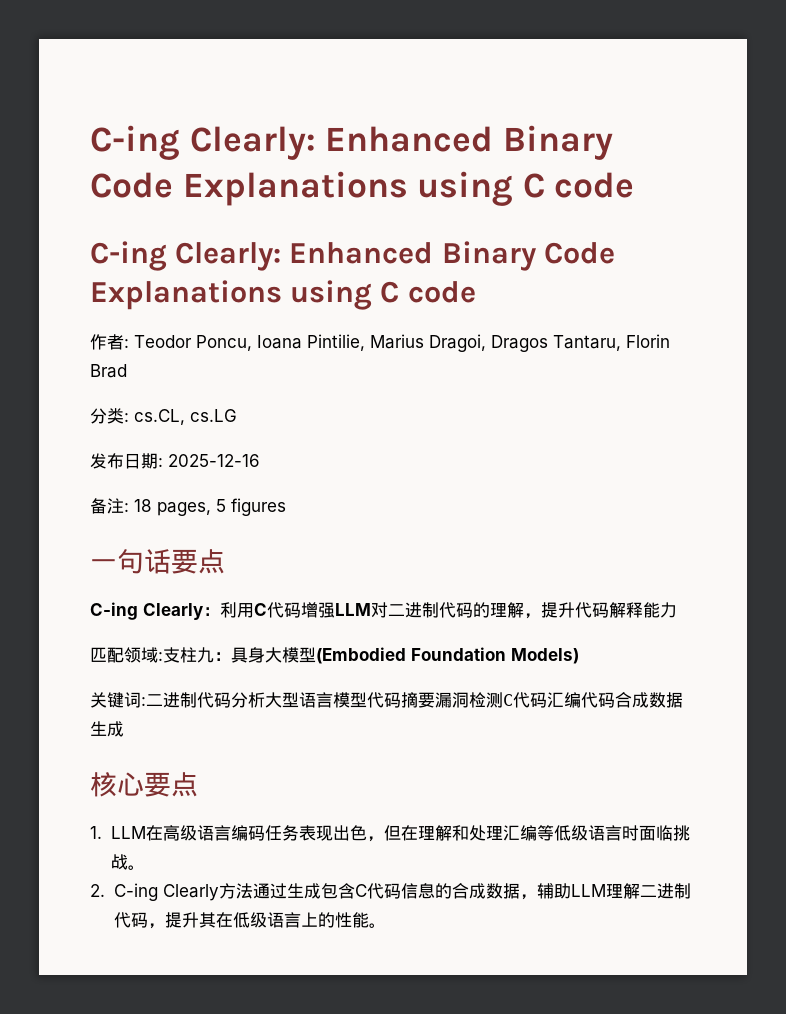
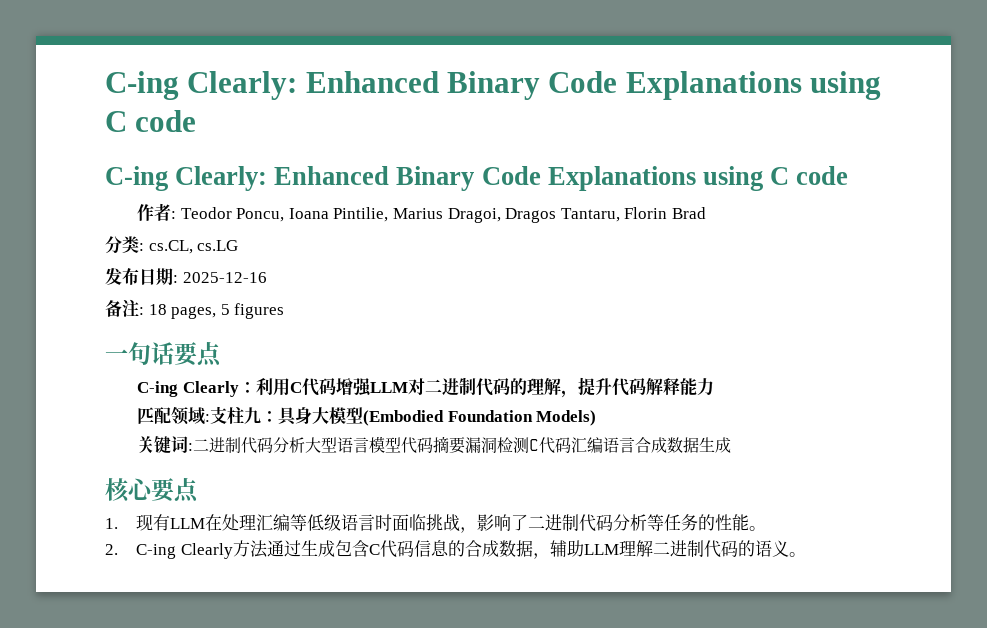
[581,692,615,708] 代码 -> [603,437,636,453] 语言
[110,825,469,842] LLM在高级语言编码任务表现出色，但在理解和 -> [136,514,223,531] 现有LLM在
(128, 862) none -> [460,514,750,533] ，影响了二进制代码分析等任务的性能
[147,912,369,929] ，提升其在低级语言上的性能 -> [737,540,789,557] 的语义

